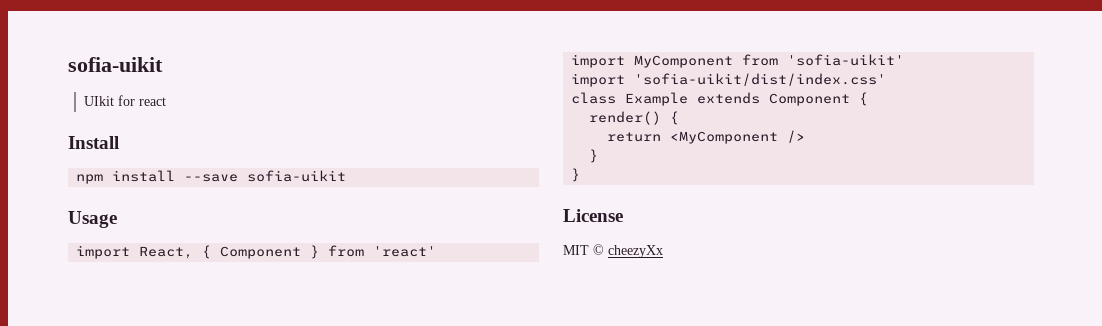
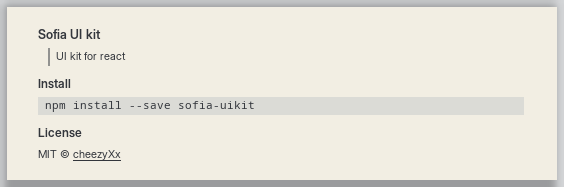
[68,57,163,72] [83,96,114,106] sofia-uikit // UIkit -> [38,29,101,39] [56,52,83,60] Sofia UI kit // UI kit
[68,211,117,228] [76,245,437,259] [571,54,905,68] [571,73,887,87] [571,92,869,106] [589,111,680,125] [607,130,806,144] [589,149,599,163] [571,168,581,182] // Usage // import React, { Component } from 'react' // import MyComponent from 'sofia-uikit' // import 'sofia-uikit/dist/index.css' // class Example extends Component { // render() { // return <MyComponent /> // } // } -> (255, 105) none

